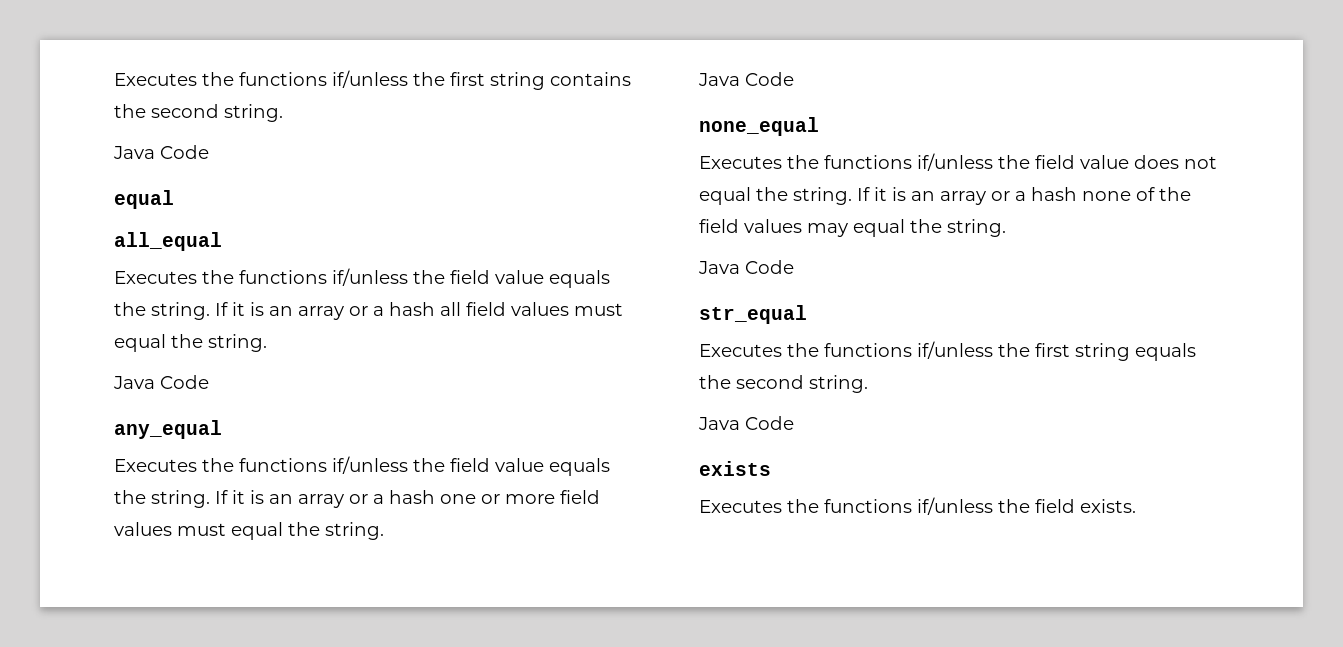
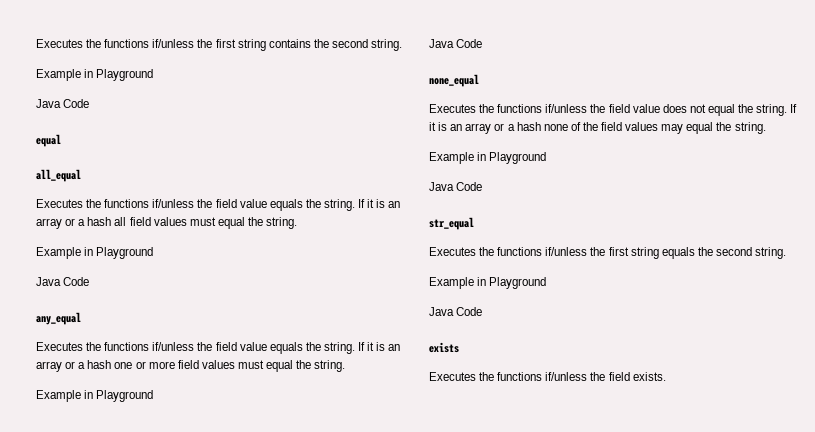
(283, 113) none -> [36,69,154,81] // Example in Playground
(267, 343) none -> [36,247,154,259] // Example in Playground
(384, 531) none -> [36,390,154,402] // Example in Playground
(1006, 228) none -> [429,152,547,164] // Example in Playground
(868, 384) none -> [429,277,547,289] // Example in Playground

